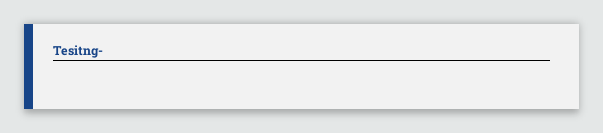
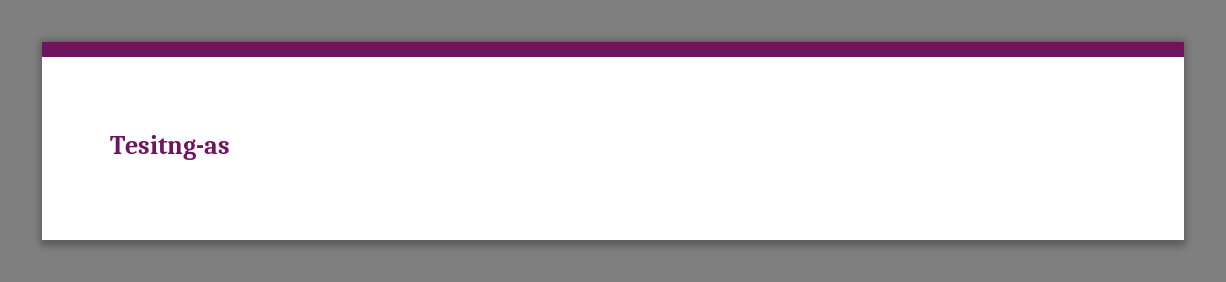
[53,45,103,58] Tesitng- -> [110,135,230,160] Tesitng-as

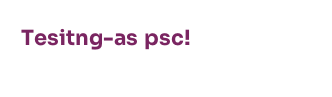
(230, 147) none -> [143,29,191,50] psc!

